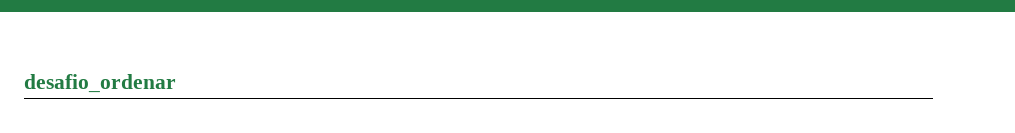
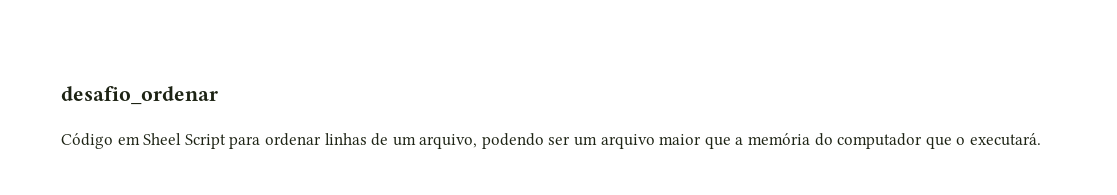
(176, 83) none -> [61,133,1041,149] // Código em Sheel Script para ordenar linhas de um arquivo, podendo ser um arquivo maior que a memória do computador que o executará.

